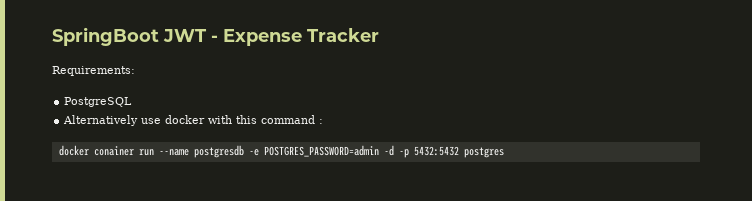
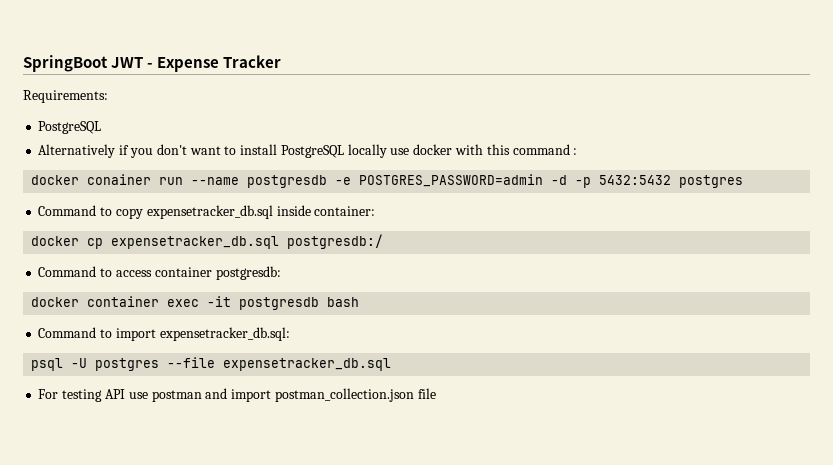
(139, 120) none -> [119,144,387,158] if you don't want to install PostgreSQL locally
(504, 152) none -> [38,205,376,219] [31,234,384,249] [38,266,281,280] [31,296,360,310] [38,327,290,341] [31,357,392,371] [38,388,436,402] // Command to copy expensetracker_db.sql inside container: // docker cp expensetracker_db.sql postgresdb:/ // Command to access container postgresdb: // docker container exec -it postgresdb bash // Command to import expensetracker_db.sql: // psql -U postgres --file expensetracker_db.sql // For testing API use postman and import postman_collection.json file

